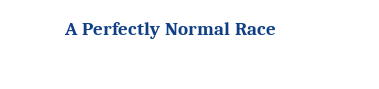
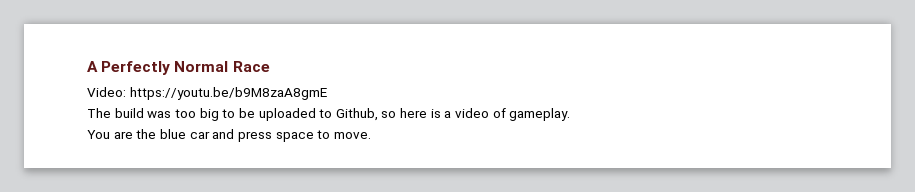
(276, 29) none -> [87,87,327,100] [87,108,571,121] [87,129,371,142] // Video: https://youtu.be/b9M8zaA8gmE // The build was too big to be uploaded to Github, so here is a video of gameplay. // You are the blue car and press space to move.

